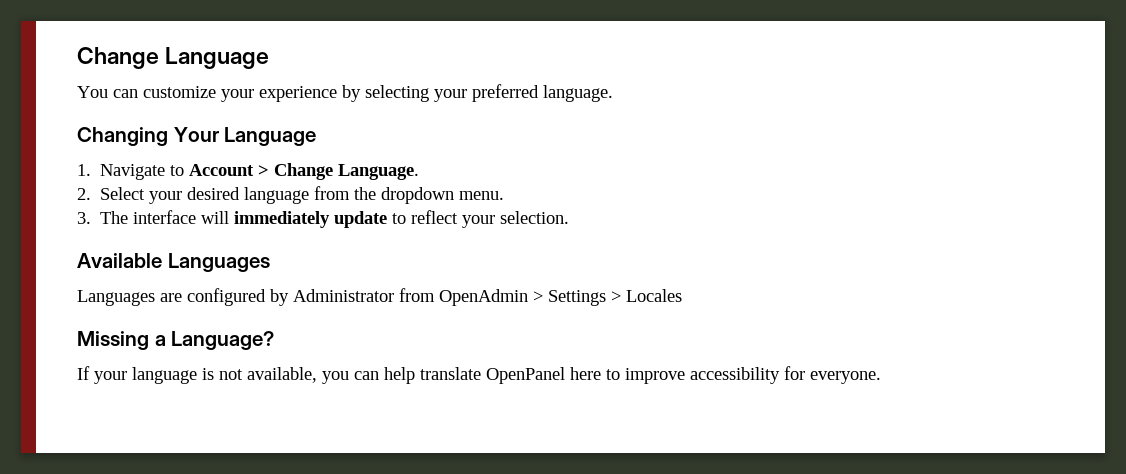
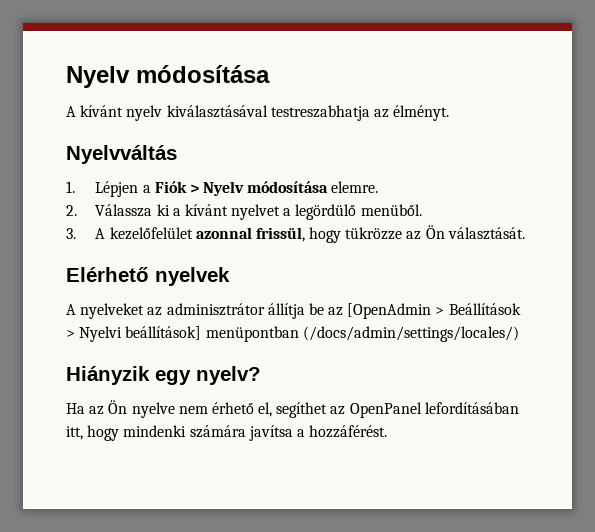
[77,47,270,69] [77,84,613,102] [77,127,317,146] [77,163,420,180] [77,186,505,204] [77,210,570,228] [77,253,270,272] [77,288,682,306] [77,331,275,350] [77,366,881,384] Change Language // You can customize your experience by selecting your preferred language. // Changing Your Language // 1. Navigate to Account > Change Language. // 2. Select your desired language from the dropdown menu. // 3. The interface will immediately update to reflect your selection. // Available Languages // Languages are configured by Administrator from OpenAdmin > Settings > Locales // Missing a Language? // If your language is not available, you can help translate OpenPanel here to improve accessibility for everyone. -> [66,65,270,88] [66,105,450,121] [66,145,177,164] [66,181,379,197] [66,204,422,220] [66,225,525,243] [66,267,230,286] [66,303,521,319] [66,326,519,342] [66,366,261,385] [66,400,519,418] [66,425,388,441] Nyelv módosítása // A kívánt nyelv kiválasztásával testreszabhatja az élményt. // Nyelvváltás // 1. Lépjen a Fiók > Nyelv módosítása elemre. // 2. Válassza ki a kívánt nyelvet a legördülő menüből. // 3. A kezelőfelület azonnal frissül, hogy tükrözze az Ön választását. // Elérhető nyelvek // A nyelveket az adminisztrátor állítja be az [OpenAdmin > Beállítások > Nyelvi beállítások] menüpontban (/docs/admin/settings/locales/) // Hiányzik egy nyelv? // Ha az Ön nyelve nem érhető el, segíthet az OpenPanel lefordításában itt, hogy mindenki számára javítsa a hozzáférést.

